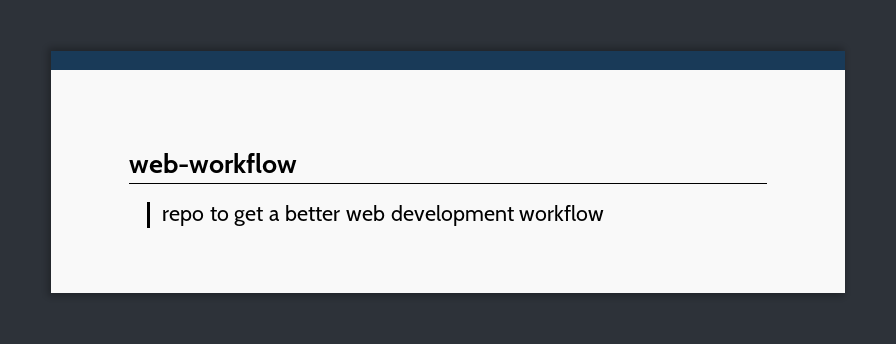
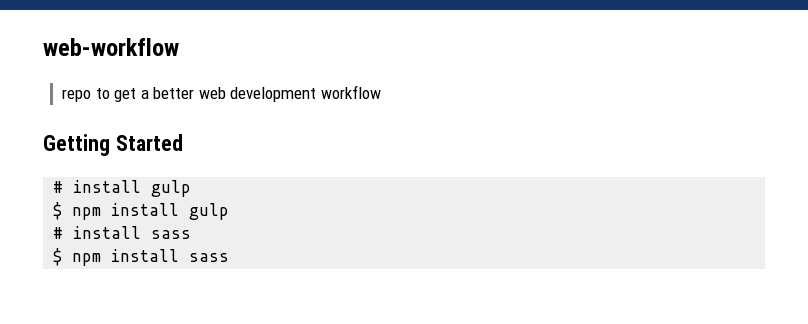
(605, 213) none -> [43,134,183,156] [53,180,192,197] [53,202,230,220] [53,226,192,239] [53,248,230,266] // Getting Started // # install gulp // $ npm install gulp // # install sass // $ npm install sass

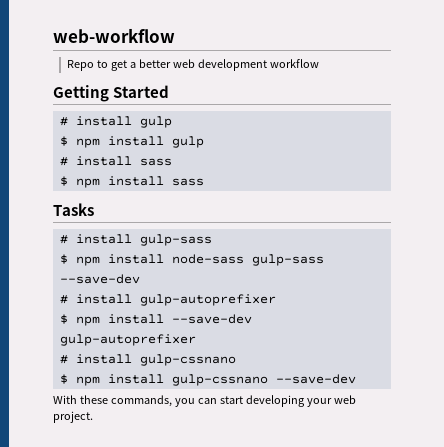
[61,89,91,102] repo -> [66,60,94,71] Repo
(230, 257) none -> [53,203,94,216] [59,234,212,246] [59,254,324,266] [59,274,140,284] [59,294,276,306] [59,314,252,326] [59,334,196,346] [59,354,236,366] [59,374,356,386] [53,395,356,407] [53,411,93,423] // Tasks // # install gulp-sass // $ npm install node-sass gulp-sass --save-dev // # install gulp-autoprefixer // $ npm install --save-dev gulp-autoprefixer // # install gulp-cssnano // $ npm install gulp-cssnano --save-dev // With these commands, you can start developing your web project.

